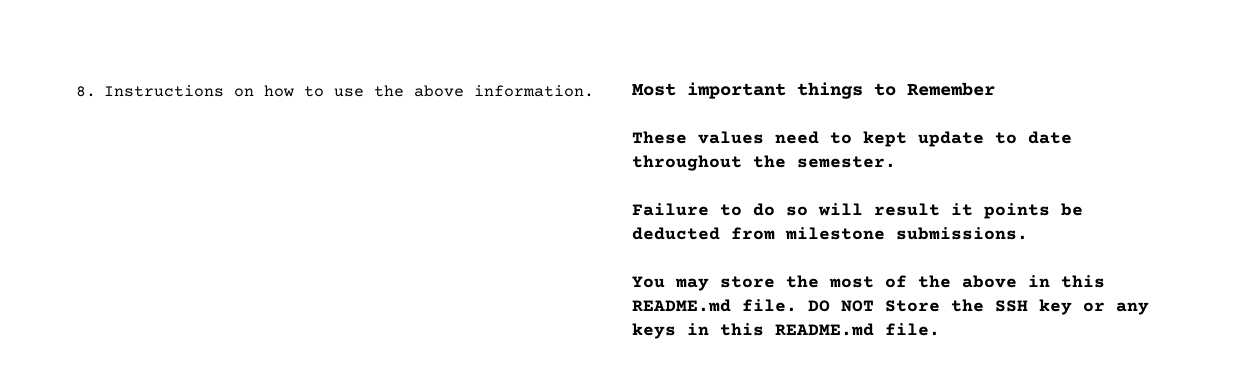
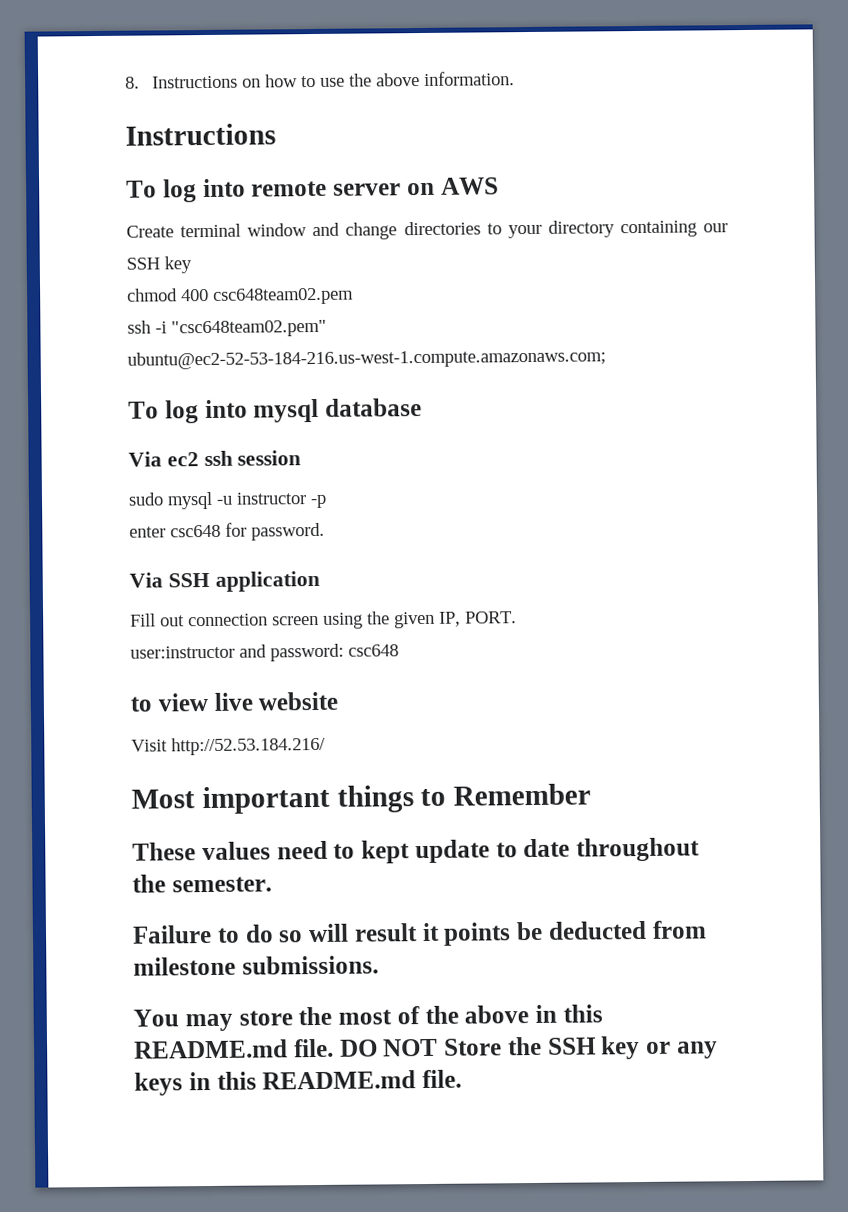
(595, 91) none -> [125,123,276,146] [126,177,499,203] [126,220,729,240] [126,256,192,274] [127,287,354,305] [127,319,327,338] [127,348,606,370] [128,398,422,424] [128,450,302,467] [128,491,327,510] [129,522,325,541] [129,570,320,592] [130,611,517,629] [130,643,399,662] [130,691,339,712] [131,736,326,756] // Instructions // To log into remote server on AWS // Create terminal window and change directories to your directory containing our SSH key // chmod 400 csc648team02.pem // ssh -i "csc648team02.pem" ubuntu@ec2-52-53-184-216.us-west-1.compute.amazonaws.com; // To log into mysql database // Via ec2 ssh session // sudo mysql -u instructor -p // enter csc648 for password. // Via SSH application // Fill out connection screen using the given IP, PORT. // user:instructor and password: csc648 // to view live website // Visit http://52.53.184.216/

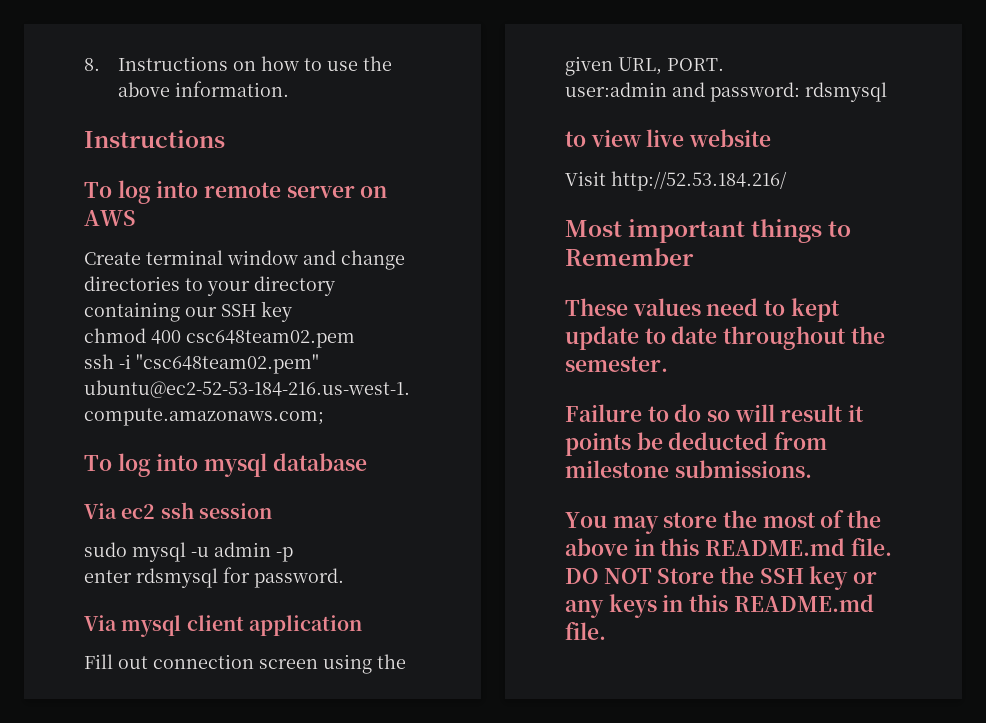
[236,492,307,505] instructor -> [214,542,271,557] admin
[170,524,221,538] csc648 -> [136,568,218,588] rdsmysql
[167,572,210,588] SSH -> [121,615,244,637] mysql client
[439,611,461,627] IP, -> [618,57,662,75] URL,
[130,645,235,659] user:instructor -> [565,82,667,97] user:admin
[348,644,399,657] csc648 -> [805,82,887,102] rdsmysql

